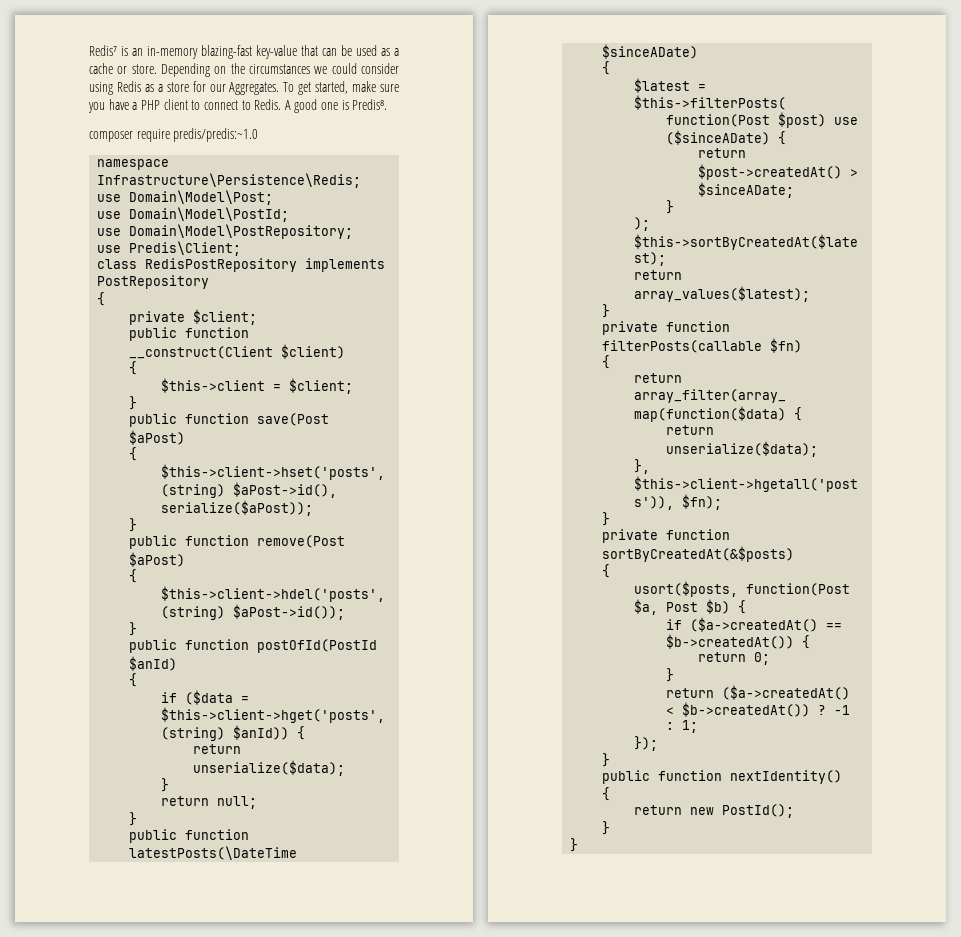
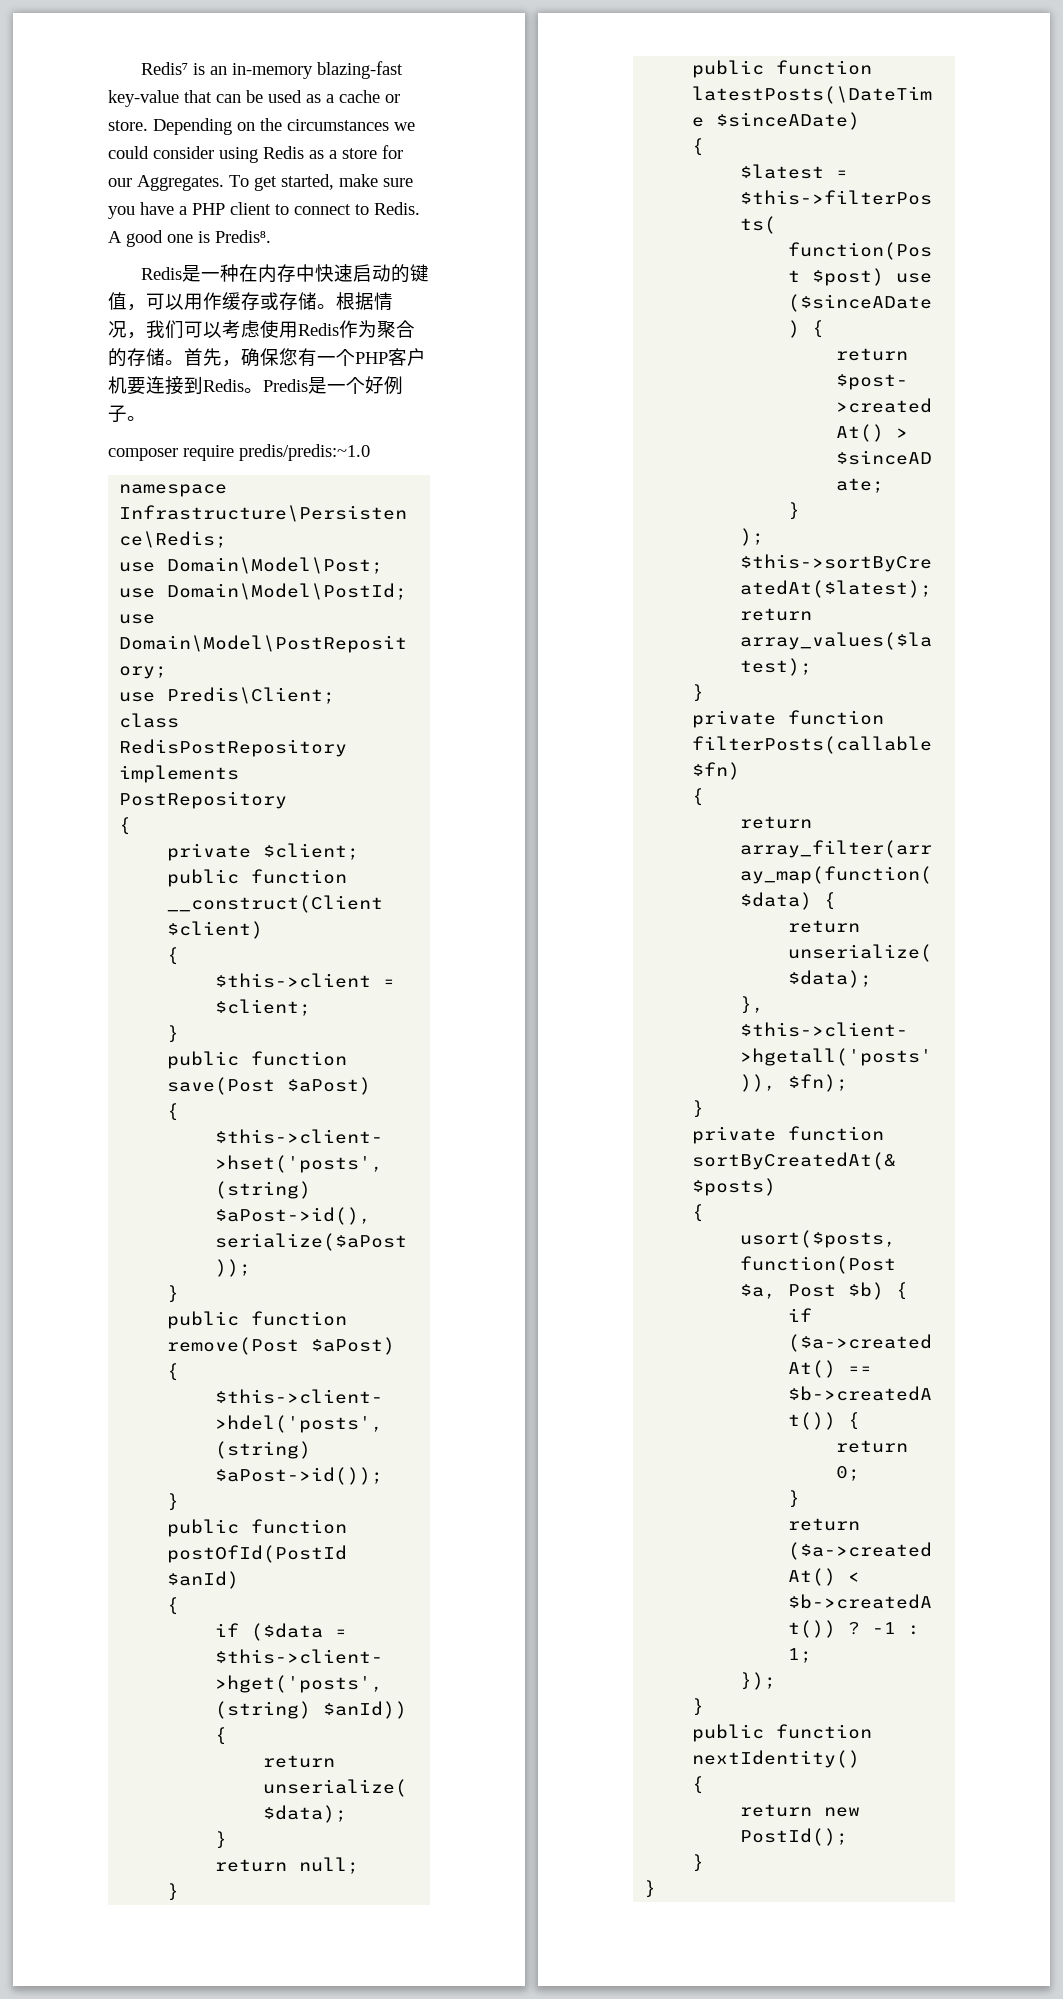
(388, 104) none -> [141,264,430,283] [108,292,393,311] [108,320,415,339] [108,348,426,367] [108,376,403,395] [108,405,146,423] // Redis是一种在内存中快速启动的键值，可以用作缓存或存储。根据情况，我们可以考虑使用Redis作为聚合的存储。首先，确保您有一个PHP客户机要连接到Redis。Predis是一个好例子。

